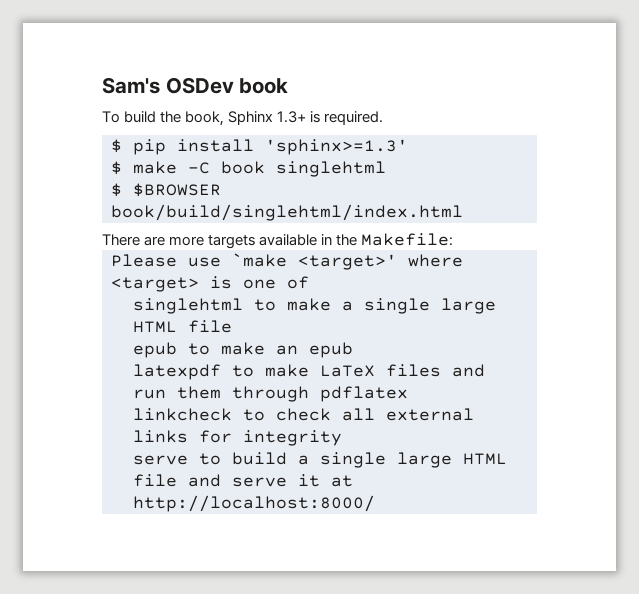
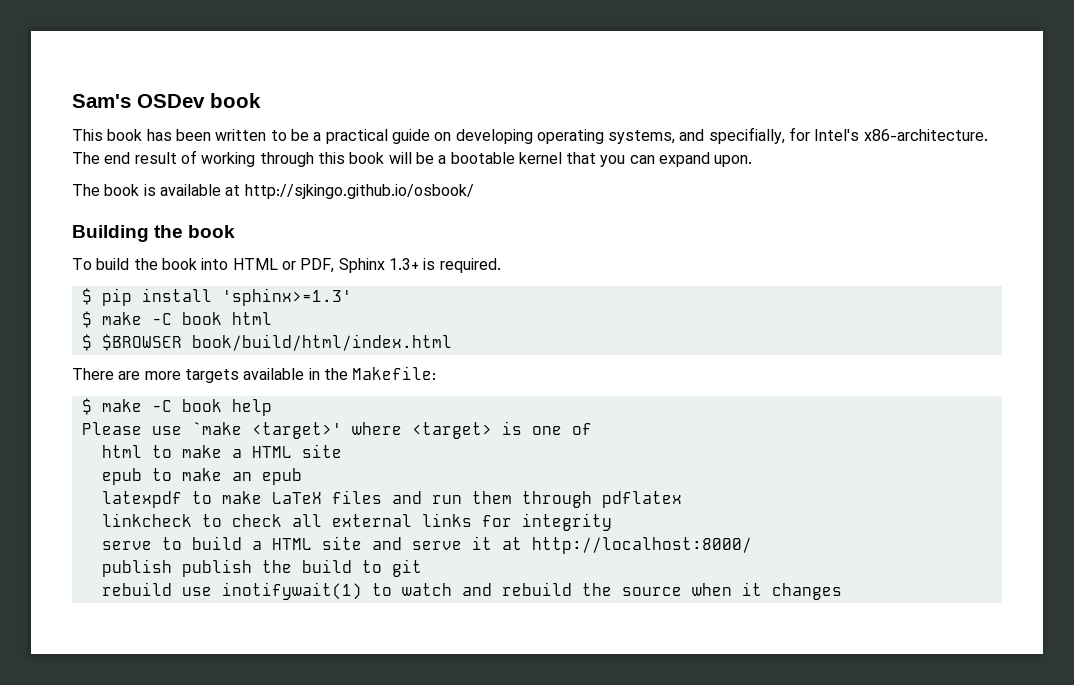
[102,111,225,126] To build the book, -> [72,127,988,144] [72,150,753,167] [72,184,474,199] [72,225,236,242] [72,258,335,273] This book has been written to be a practical guide on developing operating systems, and specifially, for Intel's x86-architecture. The end result of working through this book will be a bootable kernel that you can expand upon. // The book is available at http://sjkingo.github.io/osbook/ // Building the book // To build the book into HTML or PDF,
[276,161,386,177] singlehtml -> [231,312,272,325] html
[111,204,463,221] book/build/singlehtml/index.html -> [191,334,452,351] book/build/html/index.html
(454, 239) none -> [81,398,272,416] // $ make -C book help
[133,298,243,314] singlehtml -> [101,445,142,458] html
[364,298,496,314] [133,320,232,333] single large HTML file -> [251,444,342,458] HTML site
[320,452,507,468] [133,474,177,487] single large HTML file -> [271,536,362,550] HTML site
(375, 503) none -> [101,559,422,577] [101,582,842,600] // publish publish the build to git // rebuild use inotifywait(1) to watch and rebuild the source when it changes

